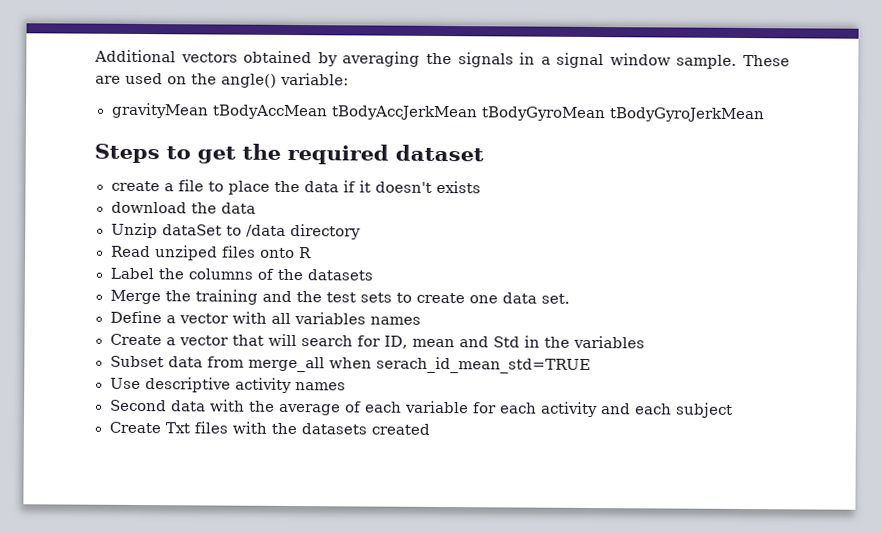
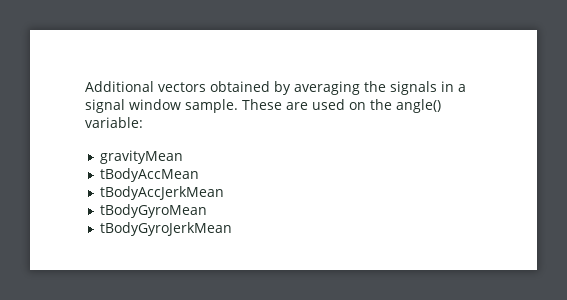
(209, 110) none -> (184, 157) //
(328, 112) none -> (200, 175) //
(478, 113) none -> (225, 193) //
(606, 114) none -> (208, 211) //
[94,143,484,165] [110,179,481,195] [110,201,256,214] [110,222,361,240] [110,245,312,261] [109,267,373,281] [109,289,570,305] [109,310,421,325] [109,333,645,349] [109,355,591,374] [109,377,346,394] [109,399,733,418] [108,421,430,435] // Steps to get the required dataset // create a file to place the data if it doesn't exists // download the data // Unzip dataSet to /data directory // Read unziped files onto R // Label the columns of the datasets // Merge the training and the test sets to create one data set. // Define a vector with all variables names // Create a vector that will search for ID, mean and Std in the variables // Subset data from merge_all when serach_id_mean_std=TRUE // Use descriptive activity names // Second data with the average of each variable for each activity and each subject // Create Txt files with the datasets created -> (233, 229) none

